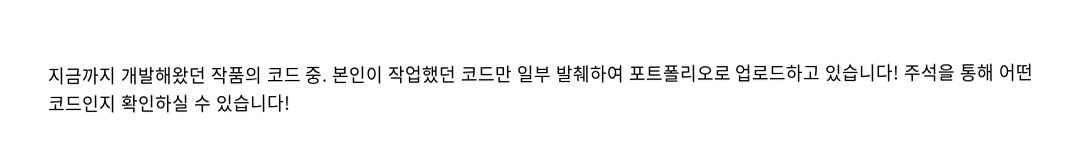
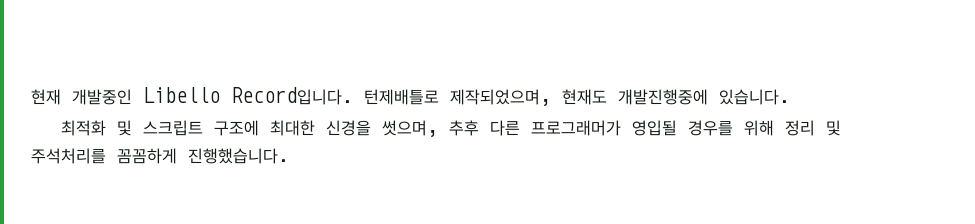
[47,63,1033,85] [48,93,291,113] 지금까지 개발해왔던 작품의 코드 중. 본인이 작업했던 코드만 일부 발췌하여 포트폴리오로 업로드하고 있습니다! 주석을 통해 어떤 코드인지 확인하실 수 있습니다! -> [31,87,790,106] [61,120,842,137] [31,148,289,164] 현재 개발중인 Libello Record입니다. 턴제배틀로 제작되었으며, 현재도 개발진행중에 있습니다. // 최적화 및 스크립트 구조에 최대한 신경을 썻으며, 추후 다른 프로그래머가 영입될 경우를 위해 정리 및 주석처리를 꼼꼼하게 진행했습니다.

